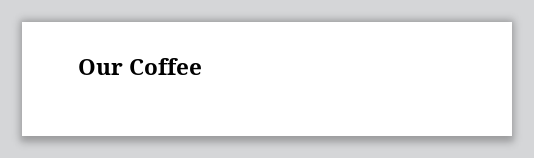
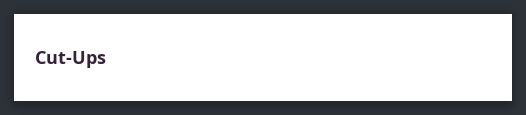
[78,58,203,75] Our Coffee -> [35,51,106,68] Cut-Ups

